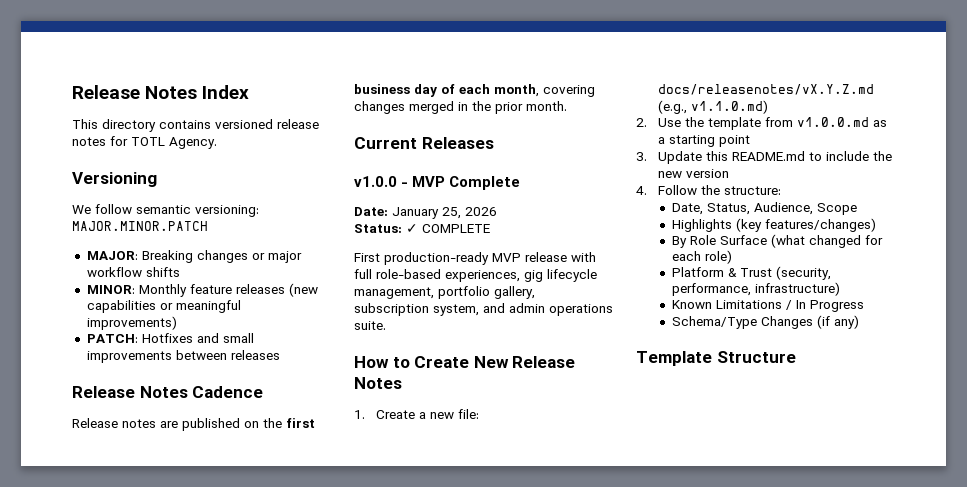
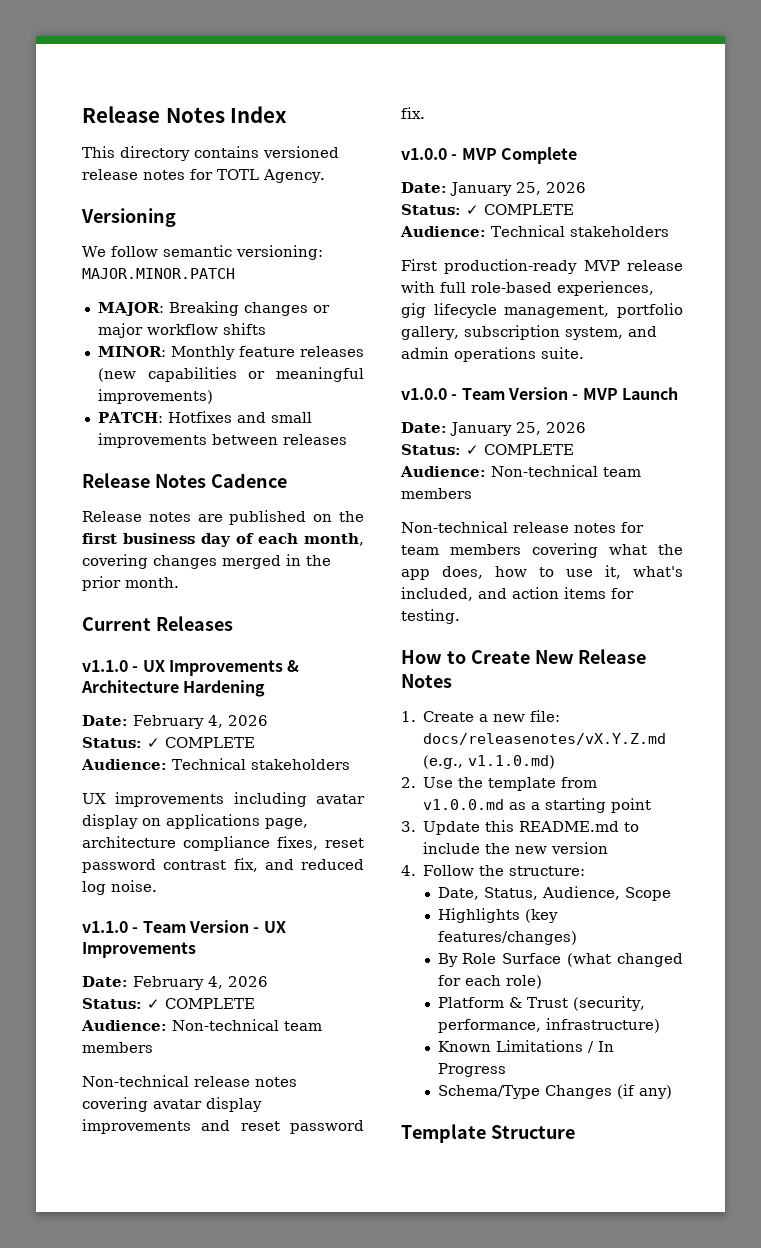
(494, 143) none -> [82,660,300,676] [81,680,266,697] [82,715,268,729] [82,737,255,748] [81,758,350,770] [82,792,365,807] [82,814,308,829] [82,836,364,851] [82,858,364,873] [82,880,157,895] [82,920,286,933] [82,942,196,958] [82,976,268,990] [82,998,255,1009] [81,1019,322,1031] [82,1042,153,1053] [82,1075,297,1087] [82,1097,262,1112] [82,1119,364,1134] [401,107,425,119] // v1.1.0 - UX Improvements & Architecture Hardening // Date: February 4, 2026 // Status: ✓ COMPLETE // Audience: Technical stakeholders // UX improvements including avatar display on applications page, architecture compliance fixes, reset password contrast fix, and reduced log noise. // v1.1.0 - Team Version - UX Improvements // Date: February 4, 2026 // Status: ✓ COMPLETE // Audience: Non-technical team members // Non-technical release notes covering avatar display improvements and reset password fix.
(490, 228) none -> [400,225,669,237] // Audience: Technical stakeholders
(386, 325) none -> [401,387,678,400] [401,422,586,436] [401,444,574,455] [400,465,641,477] [401,488,472,499] [401,521,644,533] [401,543,683,558] [401,565,683,580] [401,587,634,601] [401,609,460,624] // v1.0.0 - Team Version - MVP Launch // Date: January 25, 2026 // Status: ✓ COMPLETE // Audience: Non-technical team members // Non-technical release notes for team members covering what the app does, how to use it, what's included, and action items for testing.

